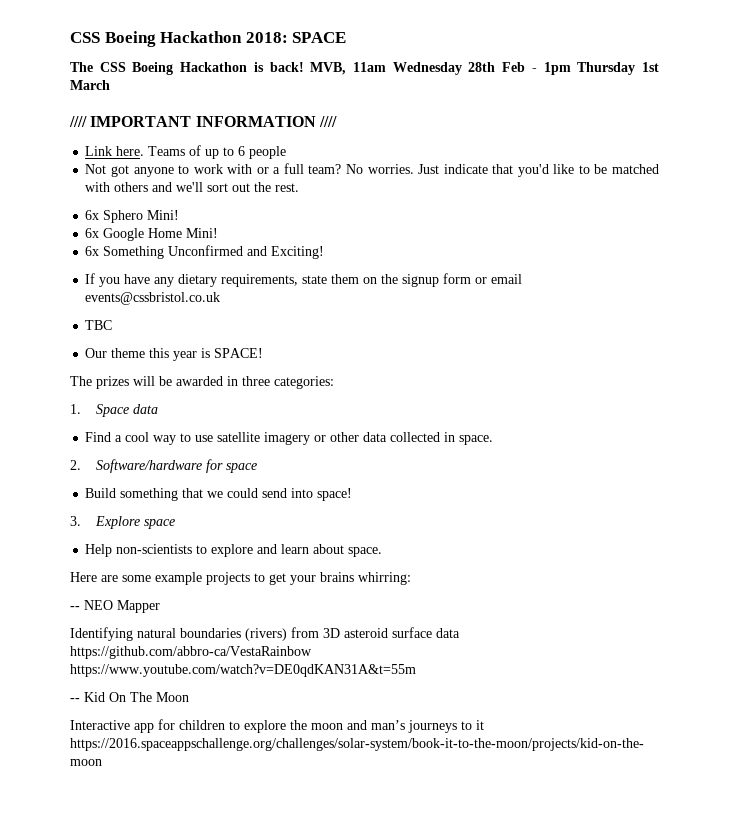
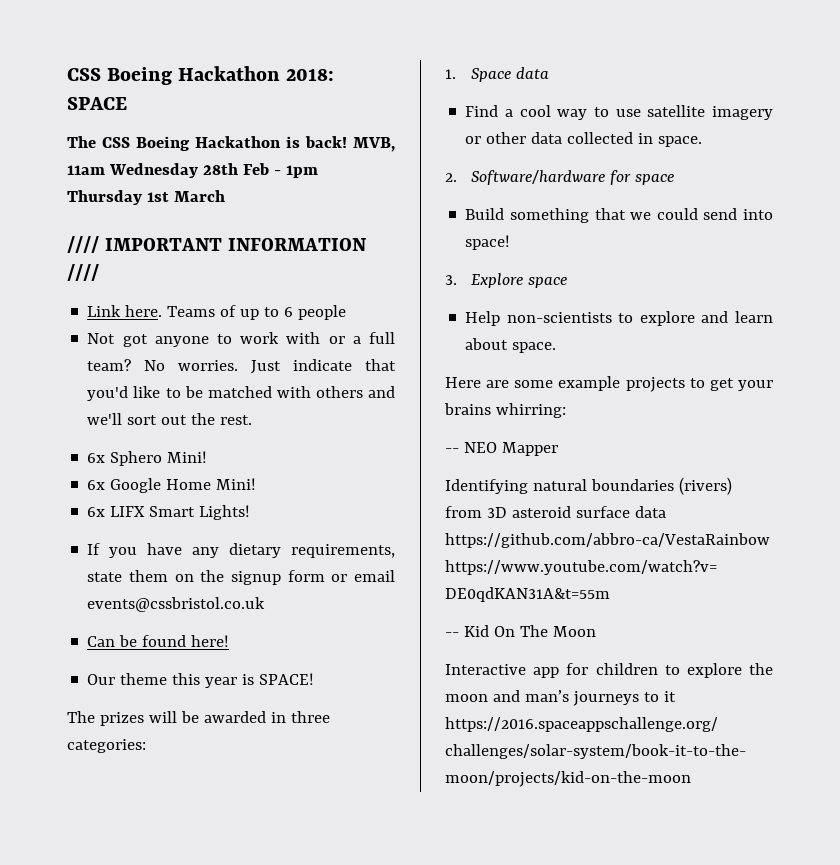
[103,245,325,259] Something Unconfirmed and Exciting! -> [110,505,251,520] LIFX Smart Lights!
[85,320,113,330] TBC -> [87,635,230,647] Can be found here!

